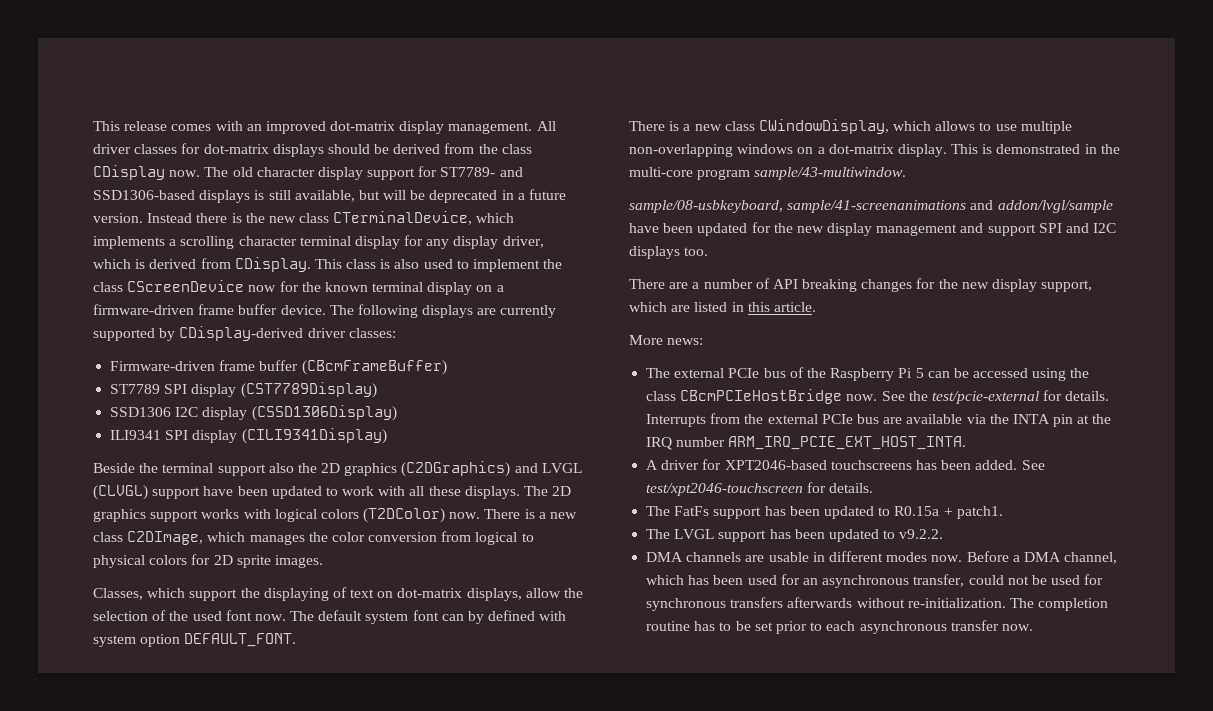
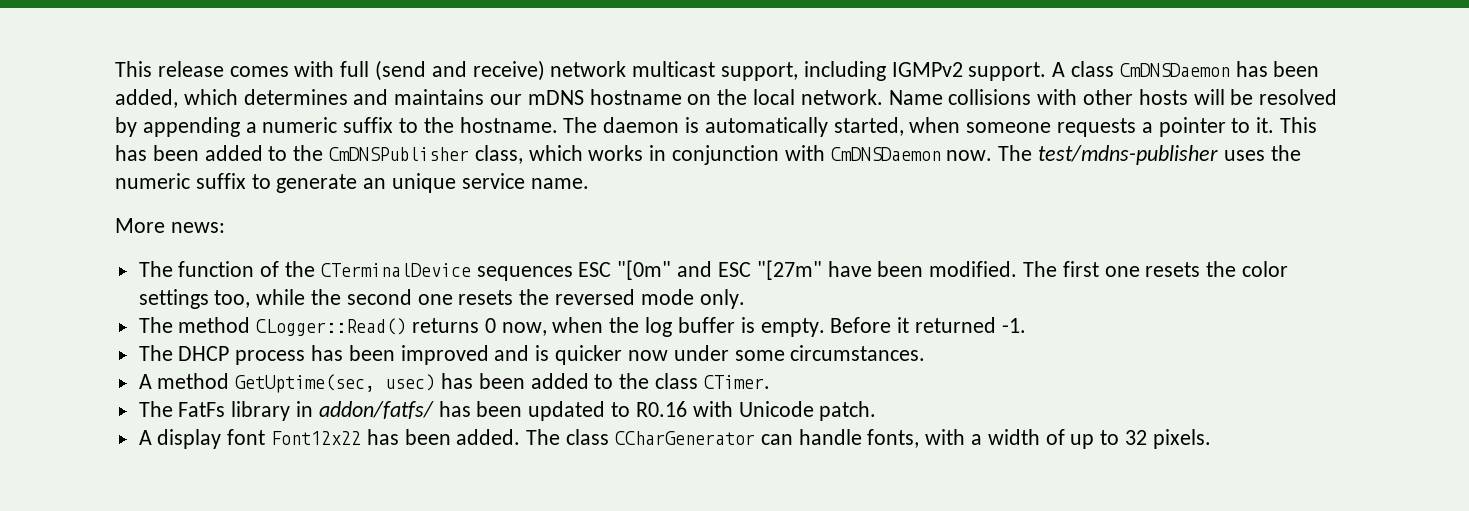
[246,121,556,134] [93,143,532,157] [93,165,523,180] [93,189,567,203] [93,211,515,225] [93,235,544,249] [93,257,563,272] [93,280,504,295] [93,304,557,318] [93,326,396,341] [110,360,447,375] [110,382,377,398] [110,405,397,421] [110,428,387,444] [93,461,582,477] [93,485,572,500] [93,508,578,523] [93,531,534,545] [93,554,323,568] [93,587,584,601] [93,610,567,624] [93,633,297,647] [629,119,1072,134] [629,144,1120,157] [629,167,907,180] [629,200,1113,213] [629,222,1117,236] [629,246,709,259] [629,278,1093,292] [629,302,816,312] [629,335,704,345] [646,367,1090,381] [646,389,1110,404] [646,413,1112,427] [646,436,967,450] [646,459,1045,470] [646,482,874,496] an improved dot-matrix display management. All driver classes for dot-matrix displays should be derived from the class CDisplay now. The old character display support for ST7789- and SSD1306-based displays is still available, but will be deprecated in a future version. Instead there is the new class CTerminalDevice, which implements a scrolling character terminal display for any display driver, which is derived from CDisplay. This class is also used to implement the class CScreenDevice now for the known terminal display on a firmware-driven frame buffer device. The following displays are currently supported by CDisplay-derived driver classes: // Firmware-driven frame buffer (CBcmFrameBuffer) // ST7789 SPI display (CST7789Display) // SSD1306 I2C display (CSSD1306Display) // ILI9341 SPI display (CILI9341Display) // Beside the terminal support also the 2D graphics (C2DGraphics) and LVGL (CLVGL) support have been updated to work with all these displays. The 2D graphics support works with logical colors (T2DColor) now. There is a new class C2DImage, which manages the color conversion from logical to physical colors for 2D sprite images. // Classes, which support the displaying of text on dot-matrix displays, allow the selection of the used font now. The default system font can by defined with system option DEFAULT_FONT. // There is a new class CWindowDisplay, which allows to use multiple non-overlapping windows on a dot-matrix display. This is demonstrated in the multi-core program sample/43-multiwindow. // sample/08-usbkeyboard, sample/41-screenanimations and addon/lvgl/sample have been updated for the new display management and support SPI and I2C displays too. // There are a number of API breaking changes for the new display support, which are listed in this article. // More news: // The external PCIe bus of the Raspberry Pi 5 can be accessed using the class CBcmPCIeHostBridge now. See the test/pcie-external for details. Interrupts from the external PCIe bus are available via the INTA pin at the IRQ number ARM_IRQ_PCIE_EXT_HOST_INTA. // A driver for XPT2046-based touchscreens has been added. See test/xpt2046-touchscreen for details. -> [340,60,1320,81] [115,89,1338,108] [115,117,1318,137] [115,145,1301,165] [115,173,589,193] [115,218,225,233] [138,260,1288,281] [138,289,745,309] [138,317,1026,337] [138,345,926,365] [138,373,770,393] full (send and receive) network multicast support, including IGMPv2 support. A class CmDNSDaemon has been added, which determines and maintains our mDNS hostname on the local network. Name collisions with other hosts will be resolved by appending a numeric suffix to the hostname. The daemon is automatically started, when someone requests a pointer to it. This has been added to the CmDNSPublisher class, which works in conjunction with CmDNSDaemon now. The test/mdns-publisher uses the numeric suffix to generate an unique service name. // More news: // The function of the CTerminalDevice sequences ESC "[0m" and ESC "[27m" have been modified. The first one resets the color settings too, while the second one resets the reversed mode only. // The method CLogger::Read() returns 0 now, when the log buffer is empty. Before it returned -1. // The DHCP process has been improved and is quicker now under some circumstances. // A method GetUptime(sec, usec) has been added to the class CTimer.
[713,506,1003,519] [646,529,944,542] [646,551,1118,564] [646,574,1104,588] [646,597,1109,611] [646,620,1033,634] support has been updated to R0.15a + patch1. // The LVGL support has been updated to v9.2.2. // DMA channels are usable in different modes now. Before a DMA channel, which has been used for an asynchronous transfer, could not be used for synchronous transfers afterwards without re-initialization. The completion routine has to be set prior to each asynchronous transfer now. -> [231,401,877,421] [138,429,1211,449] library in addon/fatfs/ has been updated to R0.16 with Unicode patch. // A display font Font12x22 has been added. The class CCharGenerator can handle fonts, with a width of up to 32 pixels.

